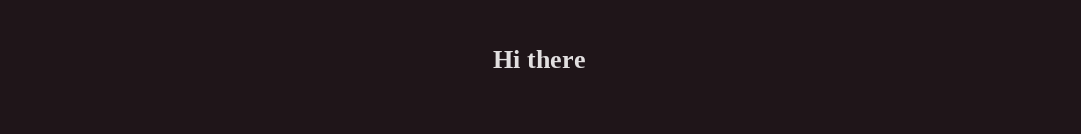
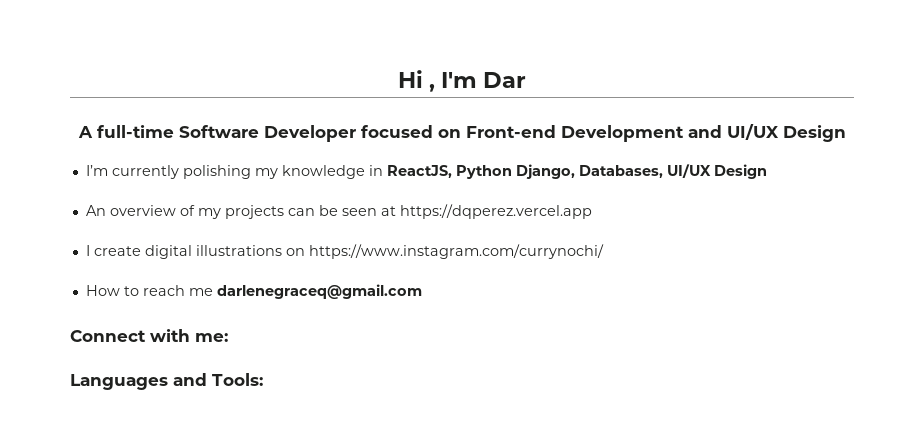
[527,50,587,68] there -> [428,72,527,92] [77,124,846,142] [85,164,767,179] [85,204,592,219] [85,244,604,259] [85,284,422,299] [70,329,228,342] [70,373,263,390] , I'm Dar // A full-time Software Developer focused on Front-end Development and UI/UX Design // I’m currently polishing my knowledge in ReactJS, Python Django, Databases, UI/UX Design // An overview of my projects can be seen at https://dqperez.vercel.app // I create digital illustrations on https://www.instagram.com/currynochi/ // How to reach me darlenegraceq@gmail.com // Connect with me: // Languages and Tools:

